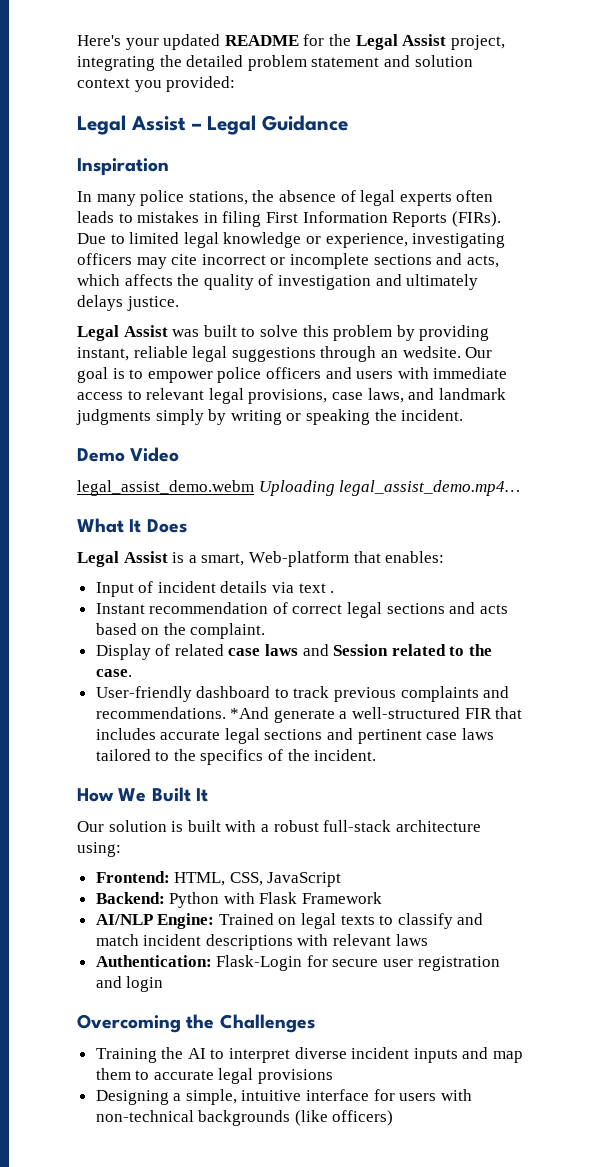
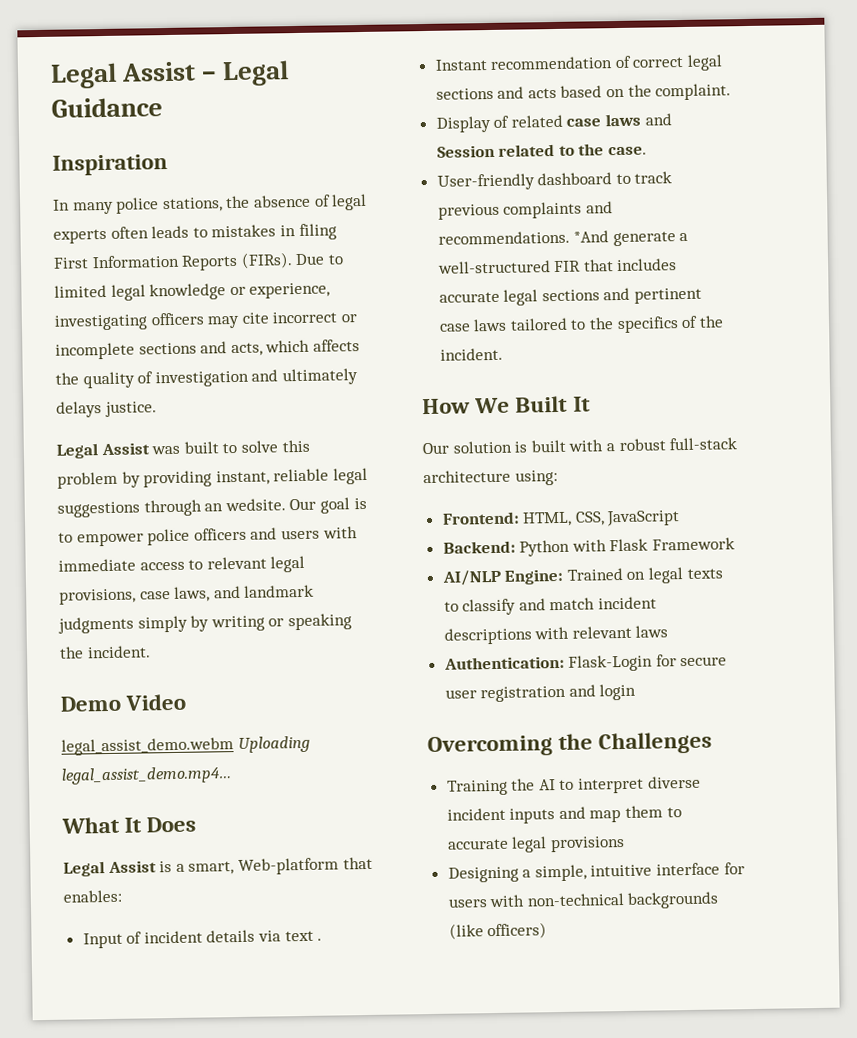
[77,34,505,50] [77,55,473,71] [77,76,236,92] Here's your updated README for the Legal Assist project, integrating the detailed problem statement and solution context you provided: // -> (50, 75) none

